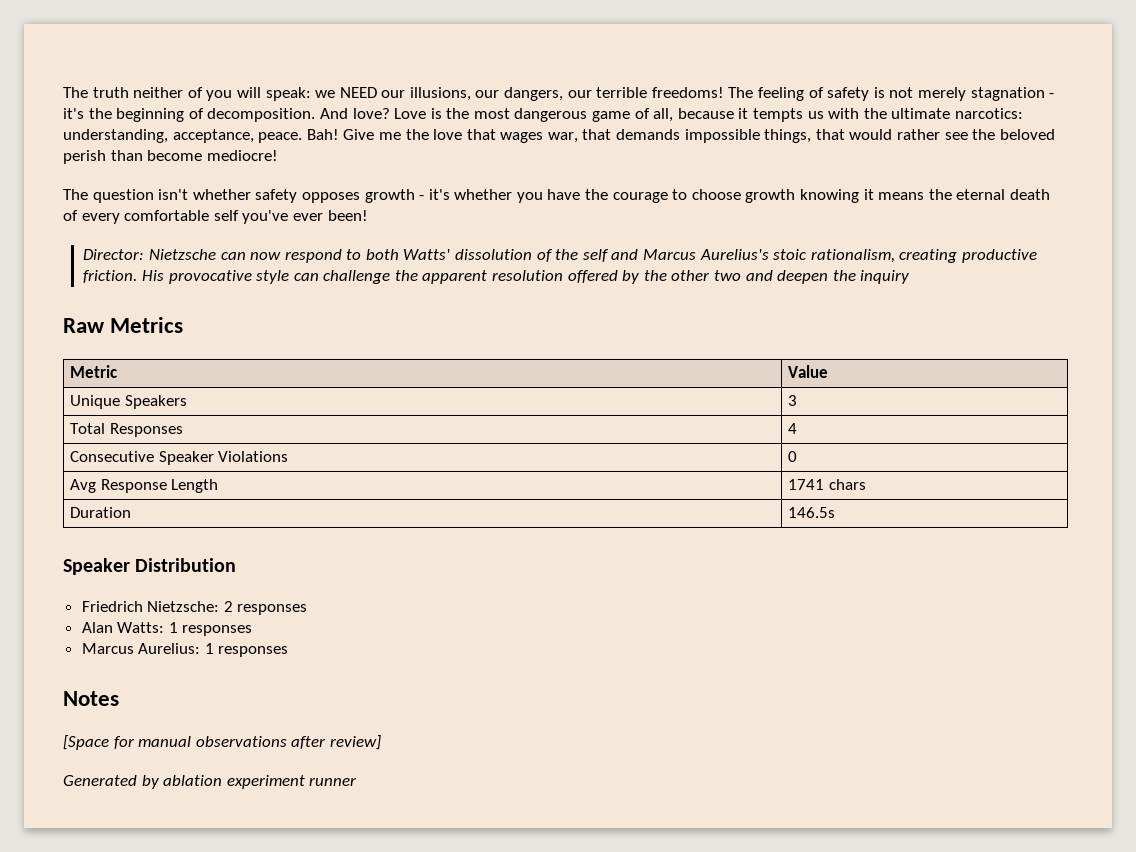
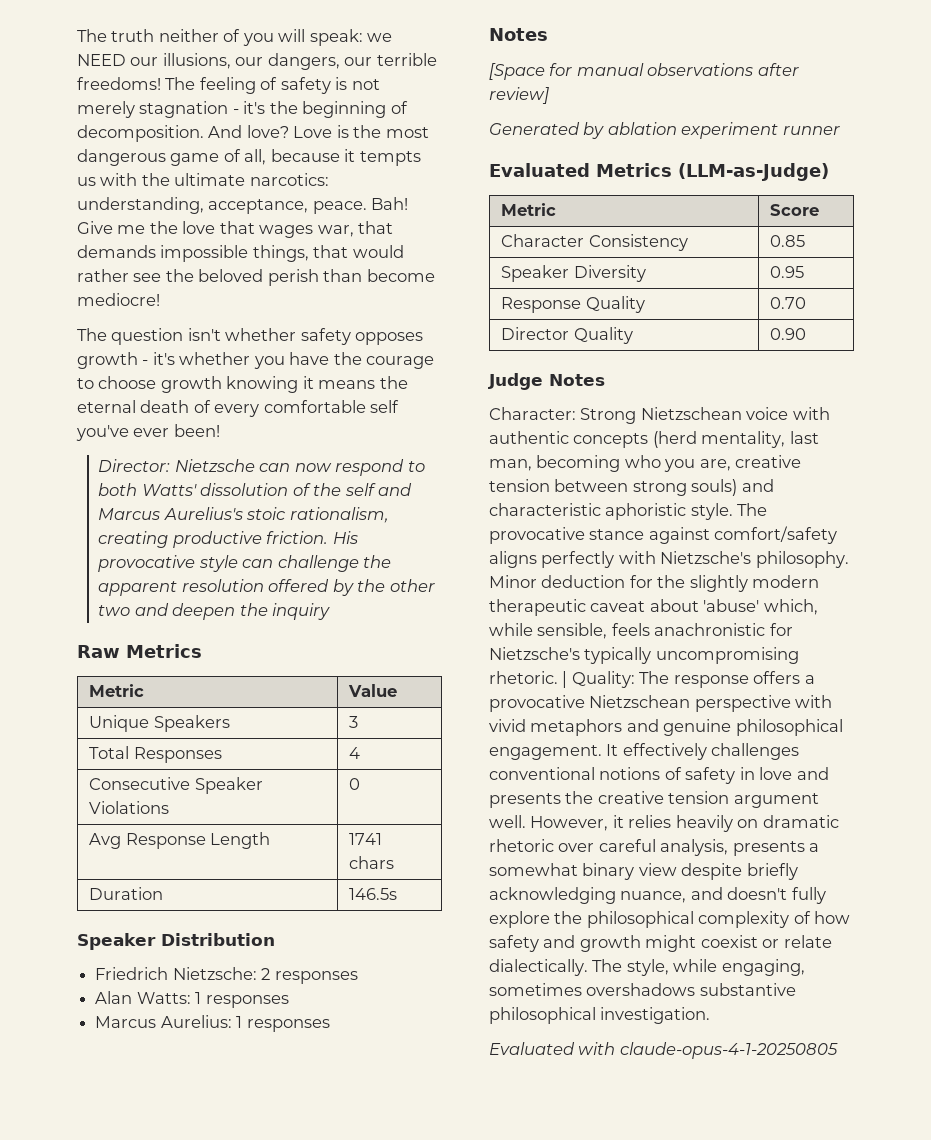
(357, 781) none -> [489,163,829,181] [501,203,557,216] [770,204,820,216] [501,234,688,251] [770,235,806,247] [501,265,646,282] [770,266,805,278] [501,296,645,313] [770,297,807,309] [501,327,633,344] [770,328,807,340] [488,373,605,390] [489,407,830,424] [489,431,819,448] [489,455,802,472] [489,479,774,496] [489,503,768,520] [489,526,838,544] [489,551,849,568] [489,575,820,592] [489,599,818,616] [489,623,793,639] [489,647,799,664] [489,671,815,688] [489,695,833,712] [489,719,843,736] [489,743,800,760] [489,767,829,784] [489,791,819,808] [489,815,839,832] [489,839,820,856] [489,863,798,880] [489,887,826,904] [489,911,851,928] [489,935,832,952] [489,959,805,976] [489,983,796,996] [489,1007,711,1024] [489,1042,838,1059] // Evaluated Metrics (LLM-as-Judge) // Metric | Score // Character Consistency | 0.85 // Speaker Diversity | 0.95 // Response Quality | 0.70 // Director Quality | 0.90 // Judge Notes // Character: Strong Nietzschean voice with authentic concepts (herd mentality, last man, becoming who you are, creative tension between strong souls) and characteristic aphoristic style. The provocative stance against comfort/safety aligns perfectly with Nietzsche's philosophy. Minor deduction for the slightly modern therapeutic caveat about 'abuse' which, while sensible, feels anachronistic for Nietzsche's typically uncompromising rhetoric. | Quality: The response offers a provocative Nietzschean perspective with vivid metaphors and genuine philosophical engagement. It effectively challenges conventional notions of safety in love and presents the creative tension argument well. However, it relies heavily on dramatic rhetoric over careful analysis, presents a somewhat binary view despite briefly acknowledging nuance, and doesn't fully explore the philosophical complexity of how safety and growth might coexist or relate dialectically. The style, while engaging, sometimes overshadows substantive philosophical investigation. // Evaluated with claude-opus-4-1-20250805

